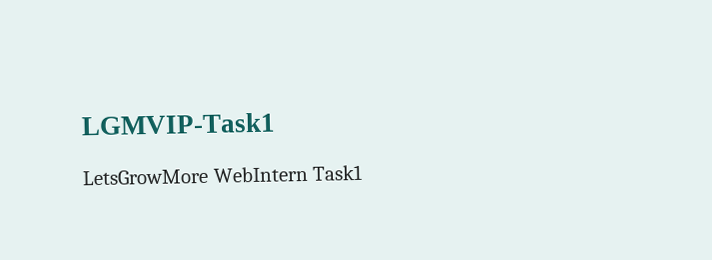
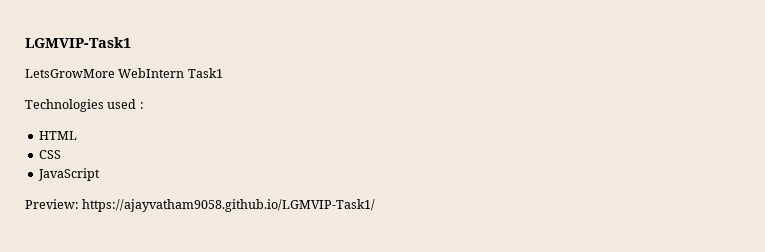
(363, 172) none -> [25,99,144,112] [38,131,77,140] [38,150,61,159] [37,168,100,181] [25,199,376,212] // Technologies used : // HTML // CSS // JavaScript // Preview: https://ajayvatham9058.github.io/LGMVIP-Task1/

